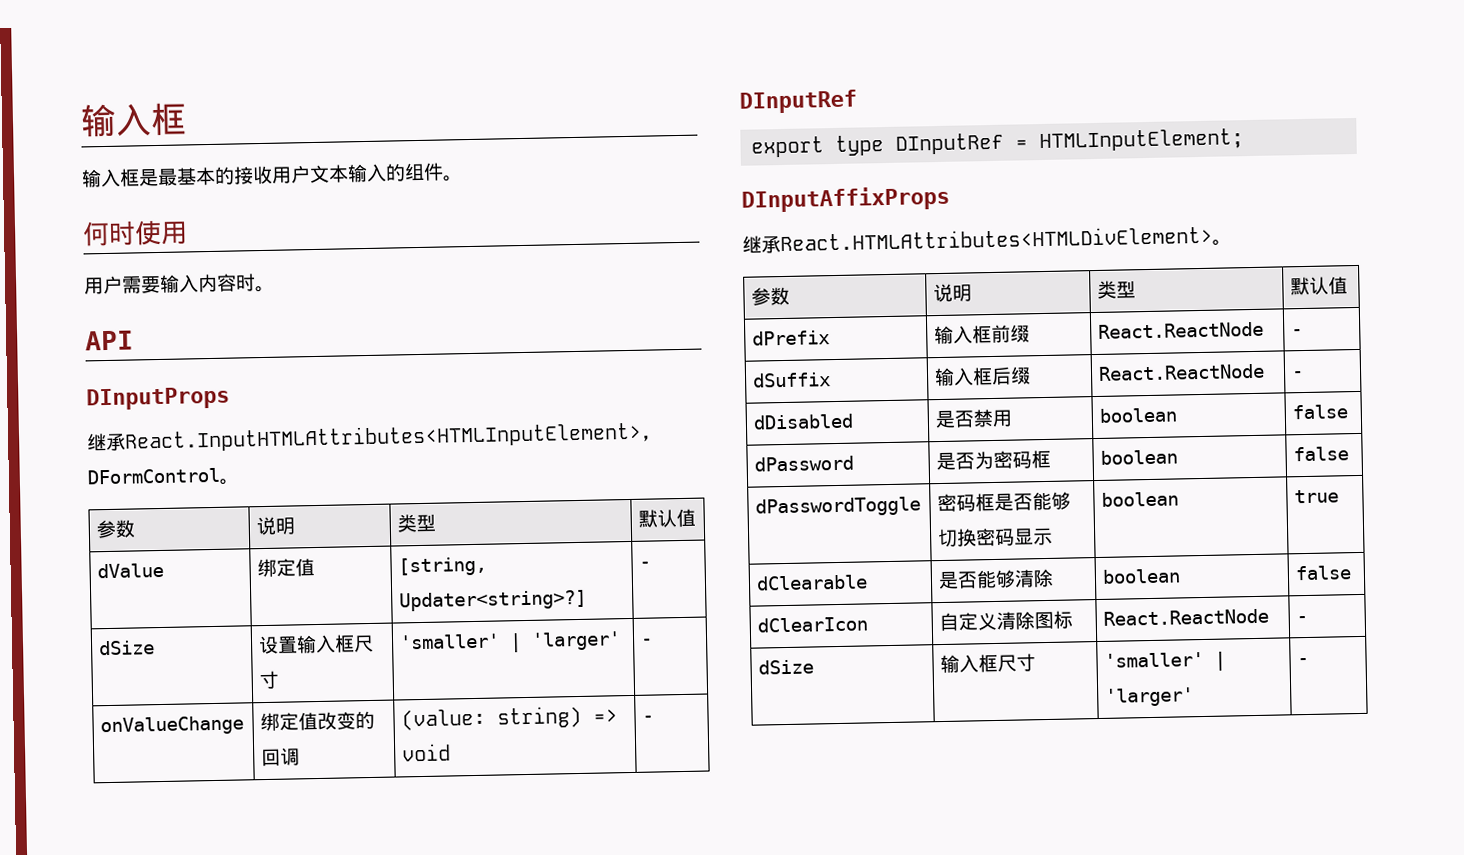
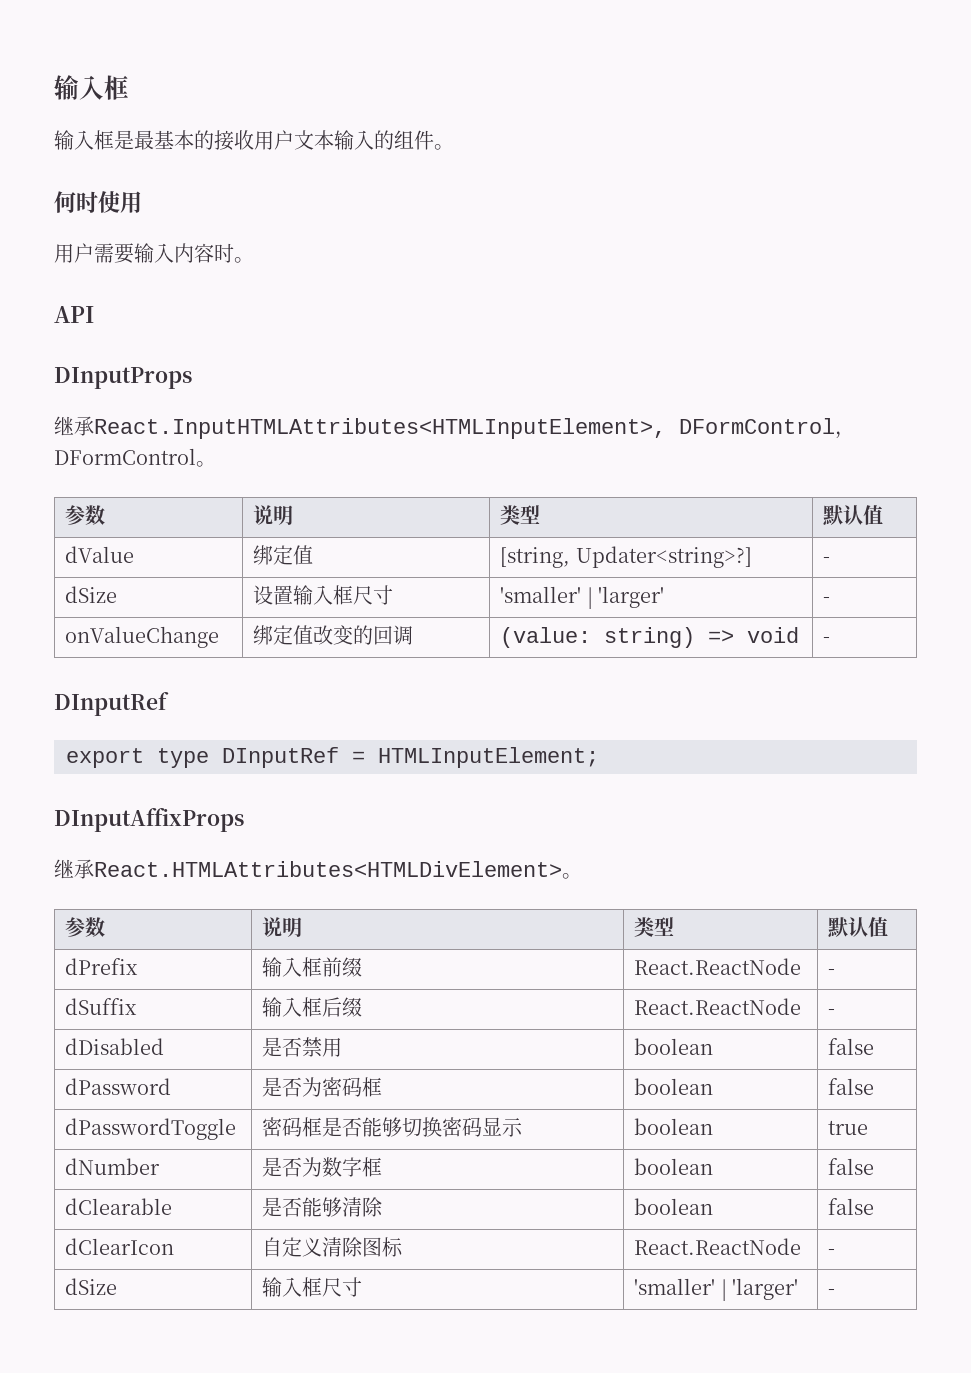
[124,421,642,453] React.InputHTMLAttributes<HTMLInputElement> -> [94,418,835,439] React.InputHTMLAttributes<HTMLInputElement>, DFormControl
(1340, 496) none -> [65,1158,161,1175] [262,1157,383,1177] [634,1158,714,1175] [828,1158,875,1175] // dNumber | 是否为数字框 | boolean | false

